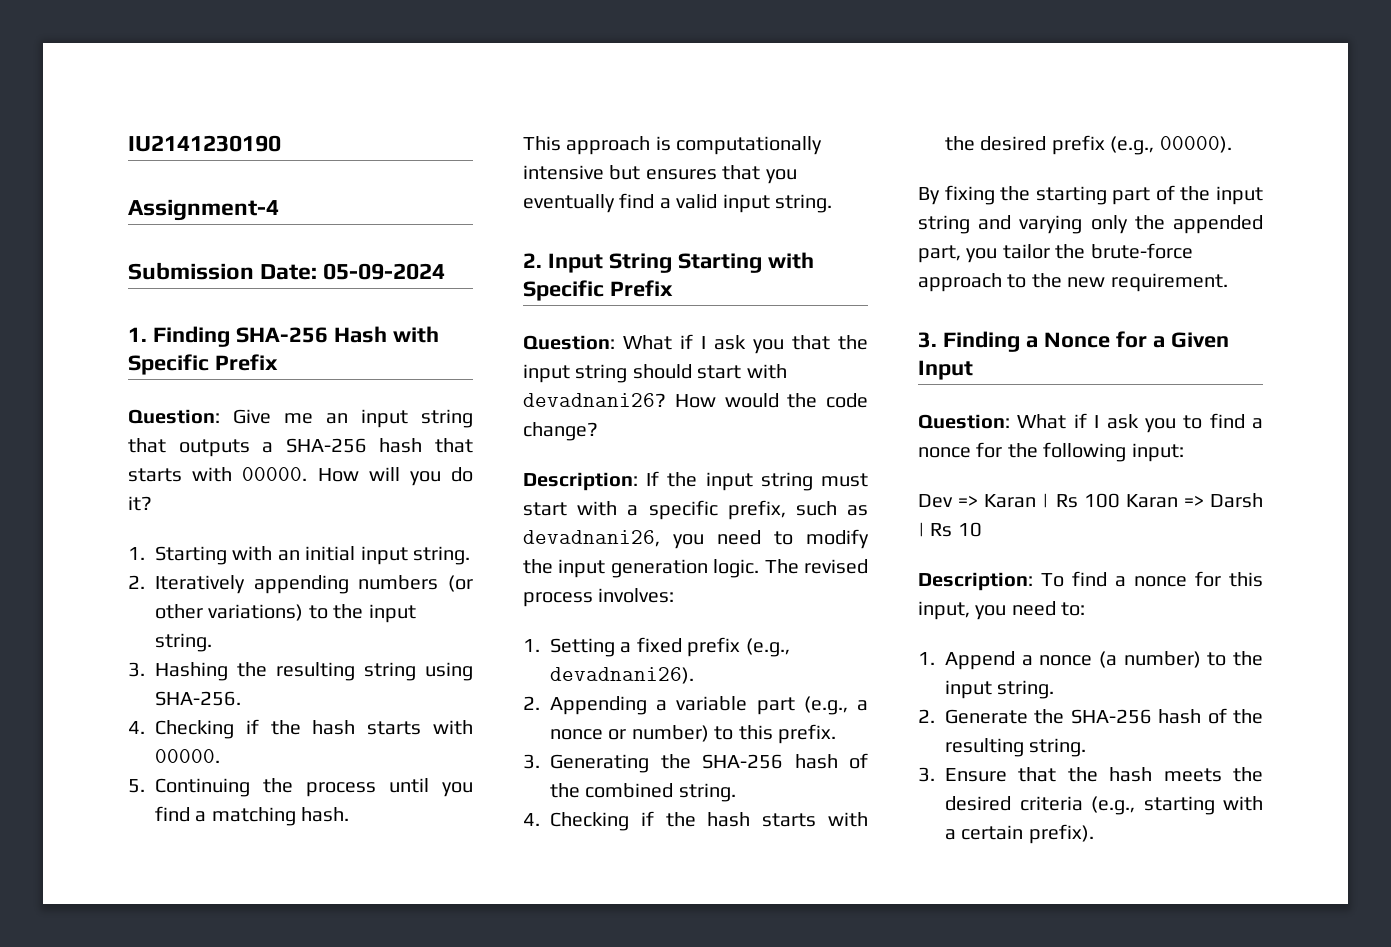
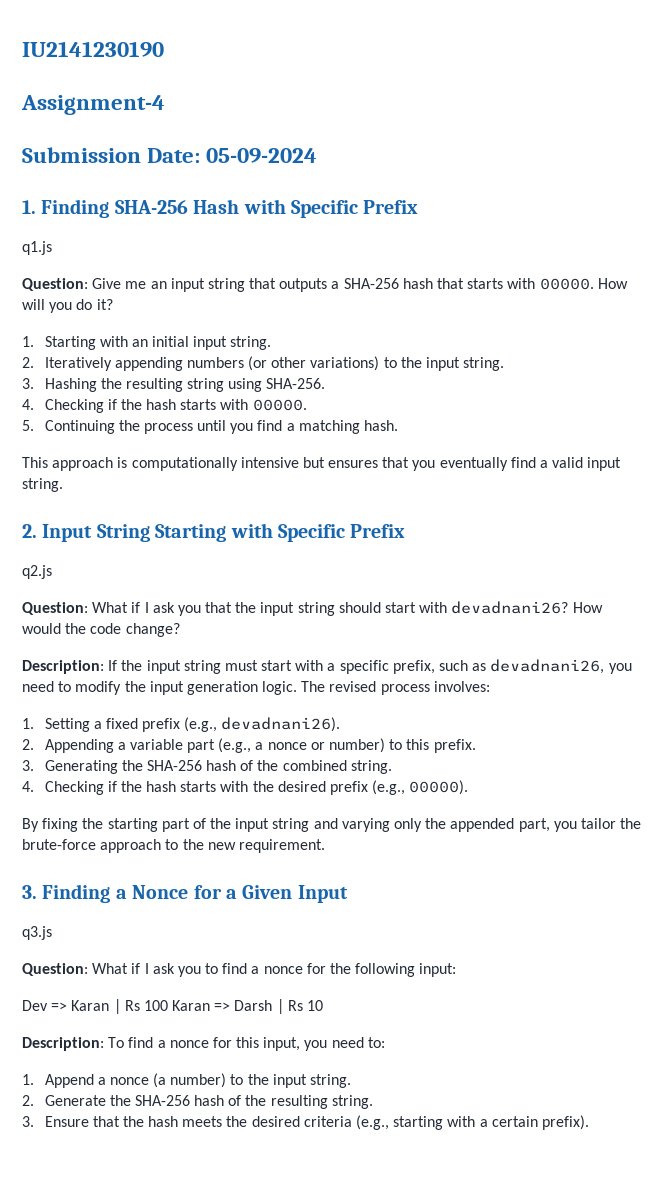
(278, 362) none -> [22,241,52,255] // q1.js
(673, 288) none -> [22,565,52,579] // q2.js
(973, 370) none -> [22,926,52,940] // q3.js

